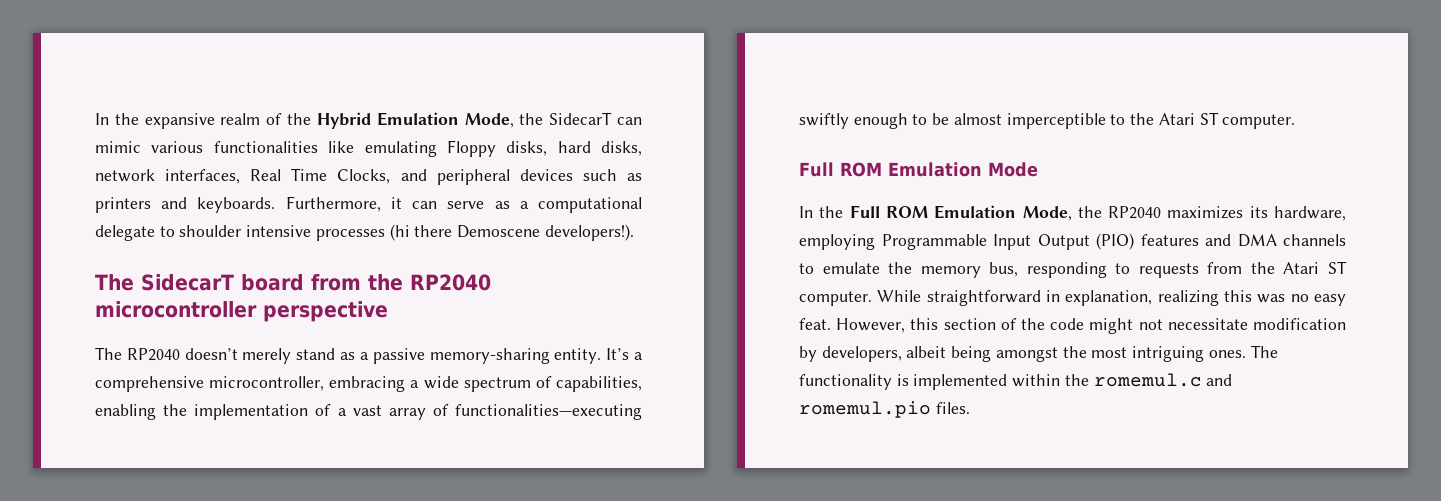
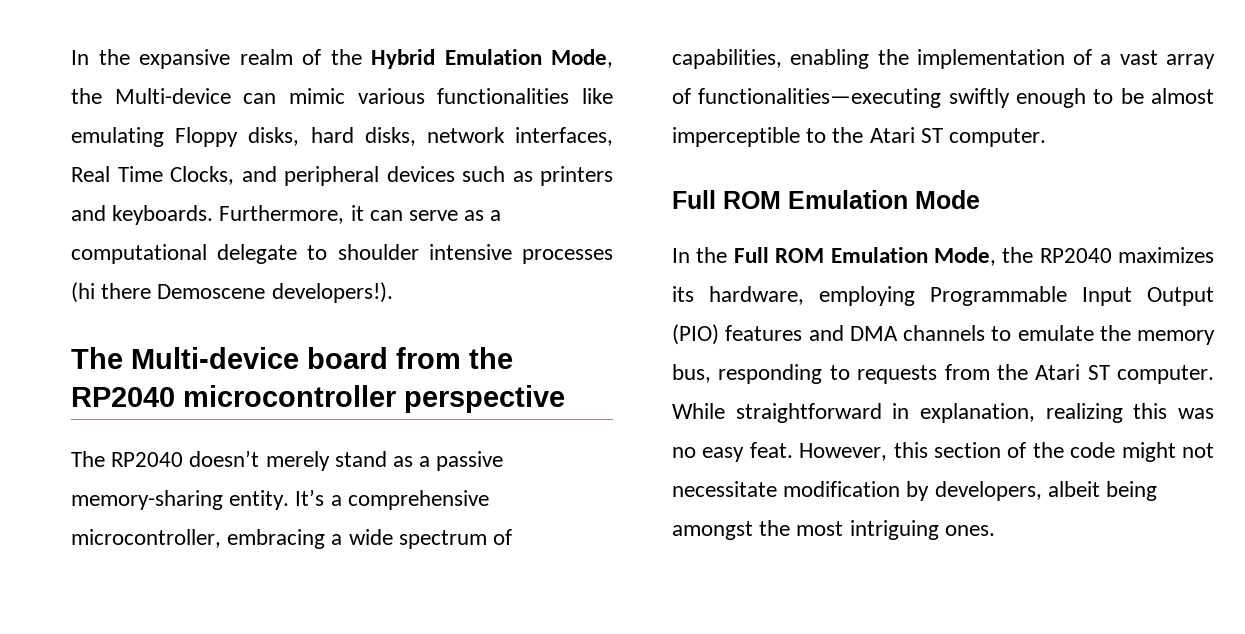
[549,112,613,125] SidecarT -> [114,88,231,104] Multi-device
[141,274,234,291] SidecarT -> [131,347,299,369] Multi-device
[1250,345,1278,358] [799,373,1233,390] [799,401,970,418] The functionality is implemented within the romemul.c and romemul.pio files. -> (995, 530) none

